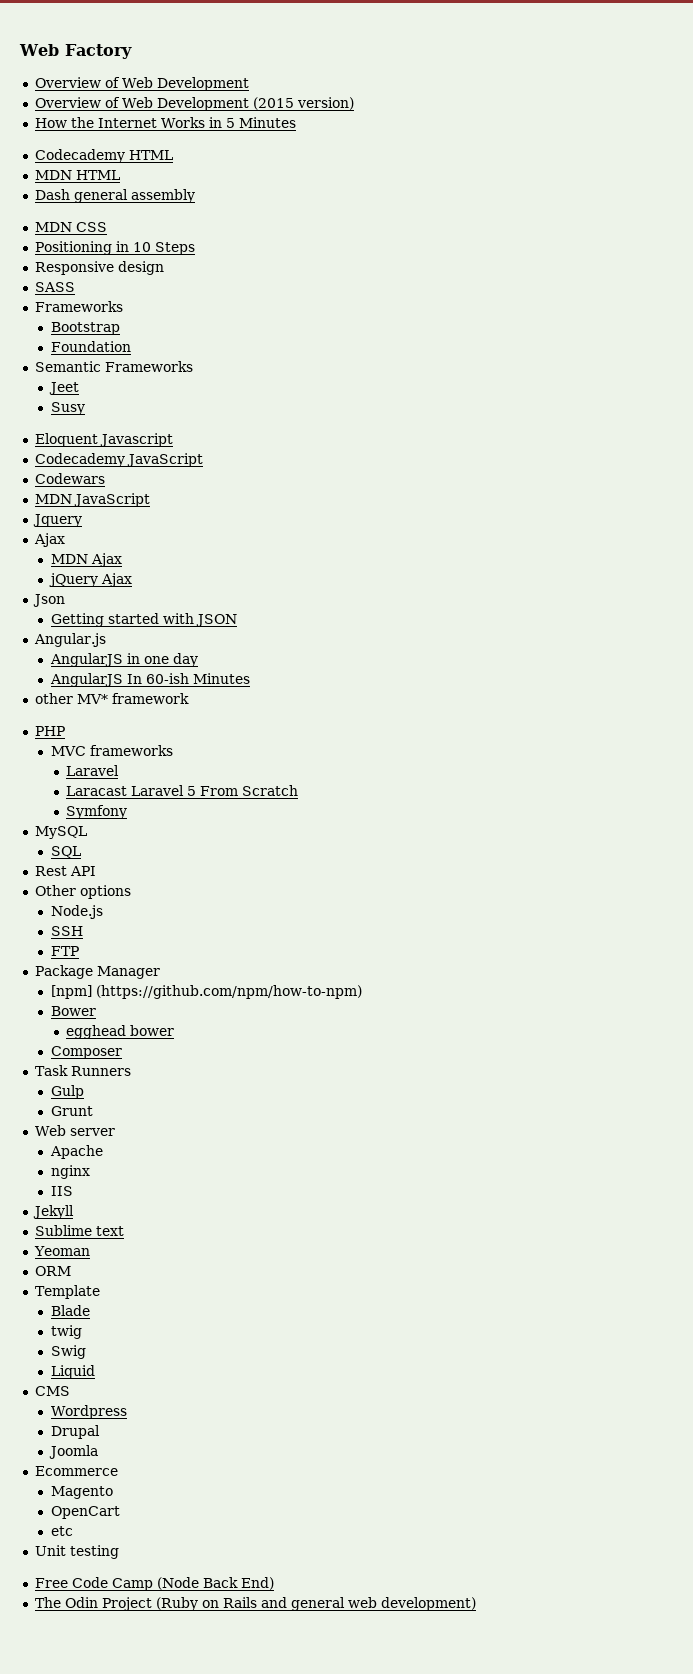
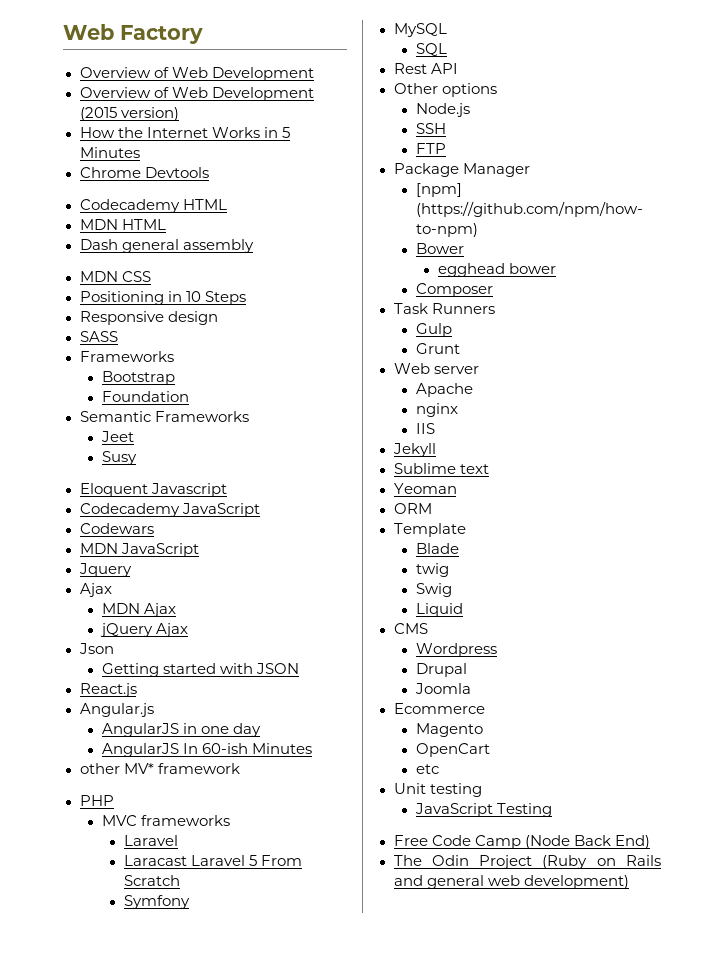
(296, 122) none -> [79,167,209,178] // Chrome Devtools
(237, 620) none -> [79,683,137,697] // React.js
(119, 1552) none -> [414,803,552,817] // JavaScript Testing

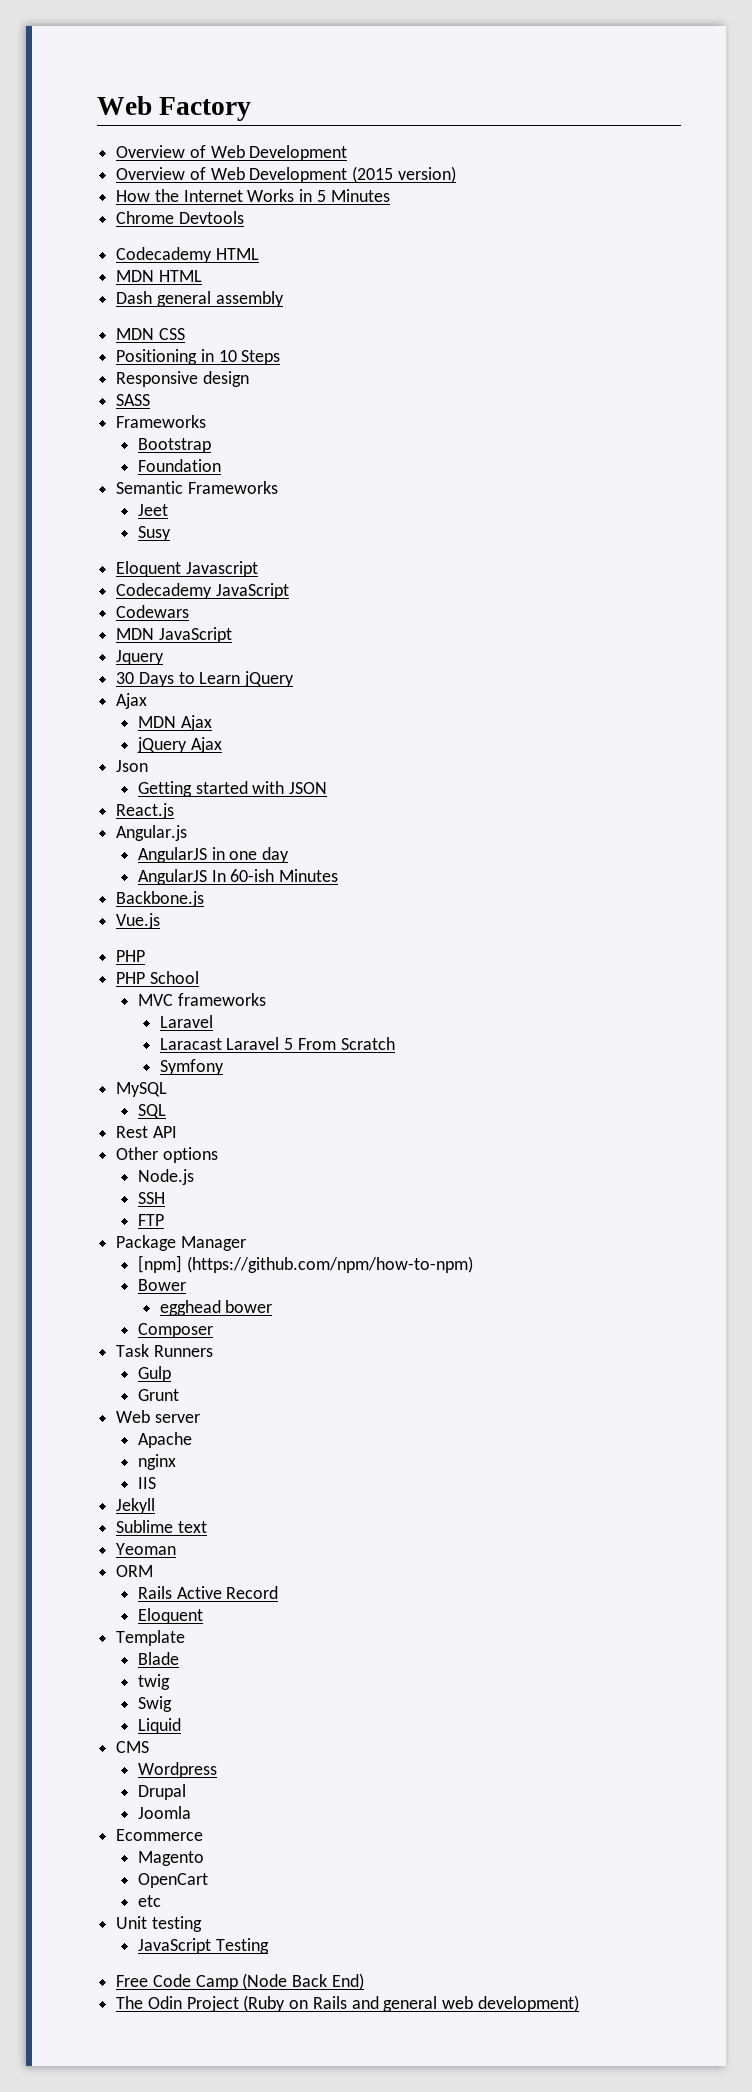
(132, 570) none -> [116,671,295,687] // 30 Days to Learn jQuery
[79,763,240,774] [79,795,114,806] other MV* framework // PHP -> [116,891,205,907] [116,913,161,929] [116,950,146,962] [116,971,199,984] Backbone.js // Vue.js // PHP // PHP School
(432, 508) none -> [137,1586,279,1599] [137,1608,203,1624] // Rails Active Record // Eloquent

